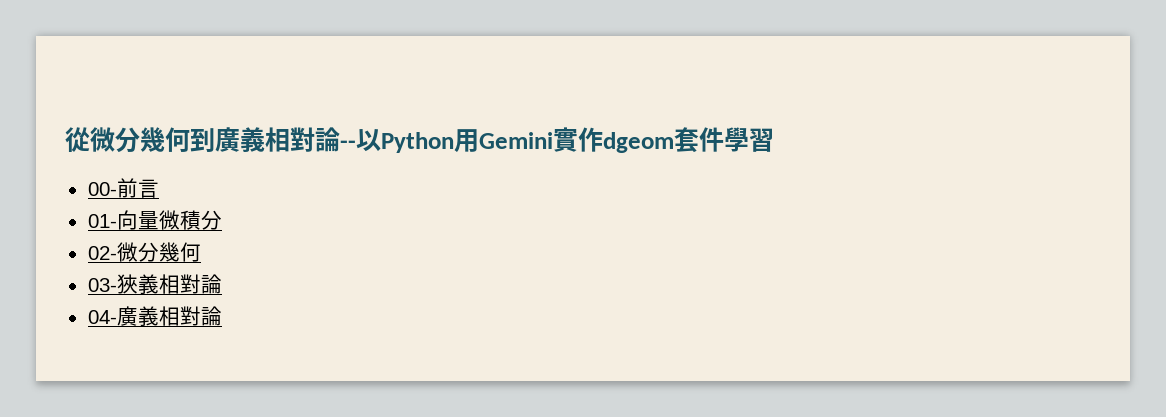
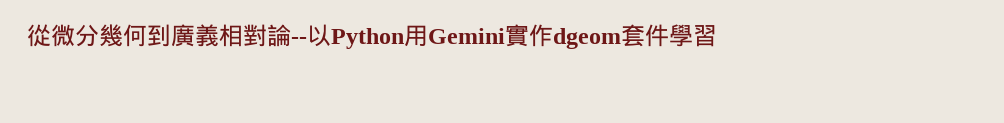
[87,178,159,198] [87,210,222,230] [87,242,201,262] [87,274,222,294] [87,306,222,326] // 00-前言 // 01-向量微積分 // 02-微分幾何 // 03-狹義相對論 // 04-廣義相對論 -> (717, 36) none

